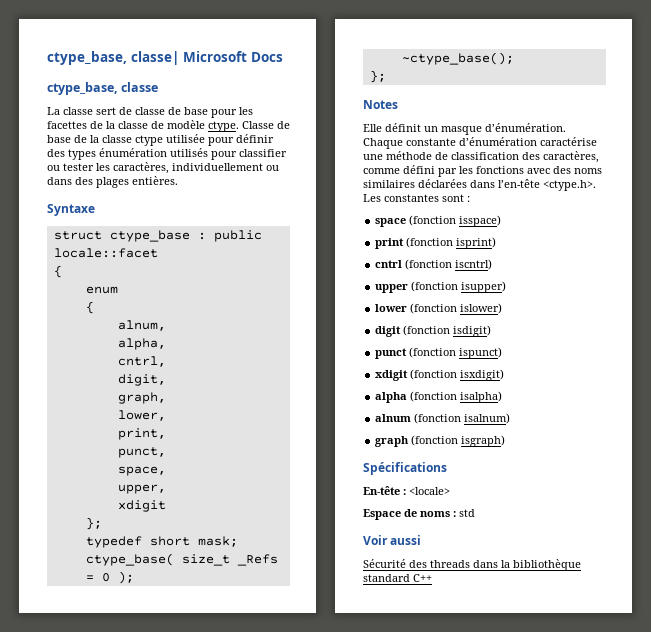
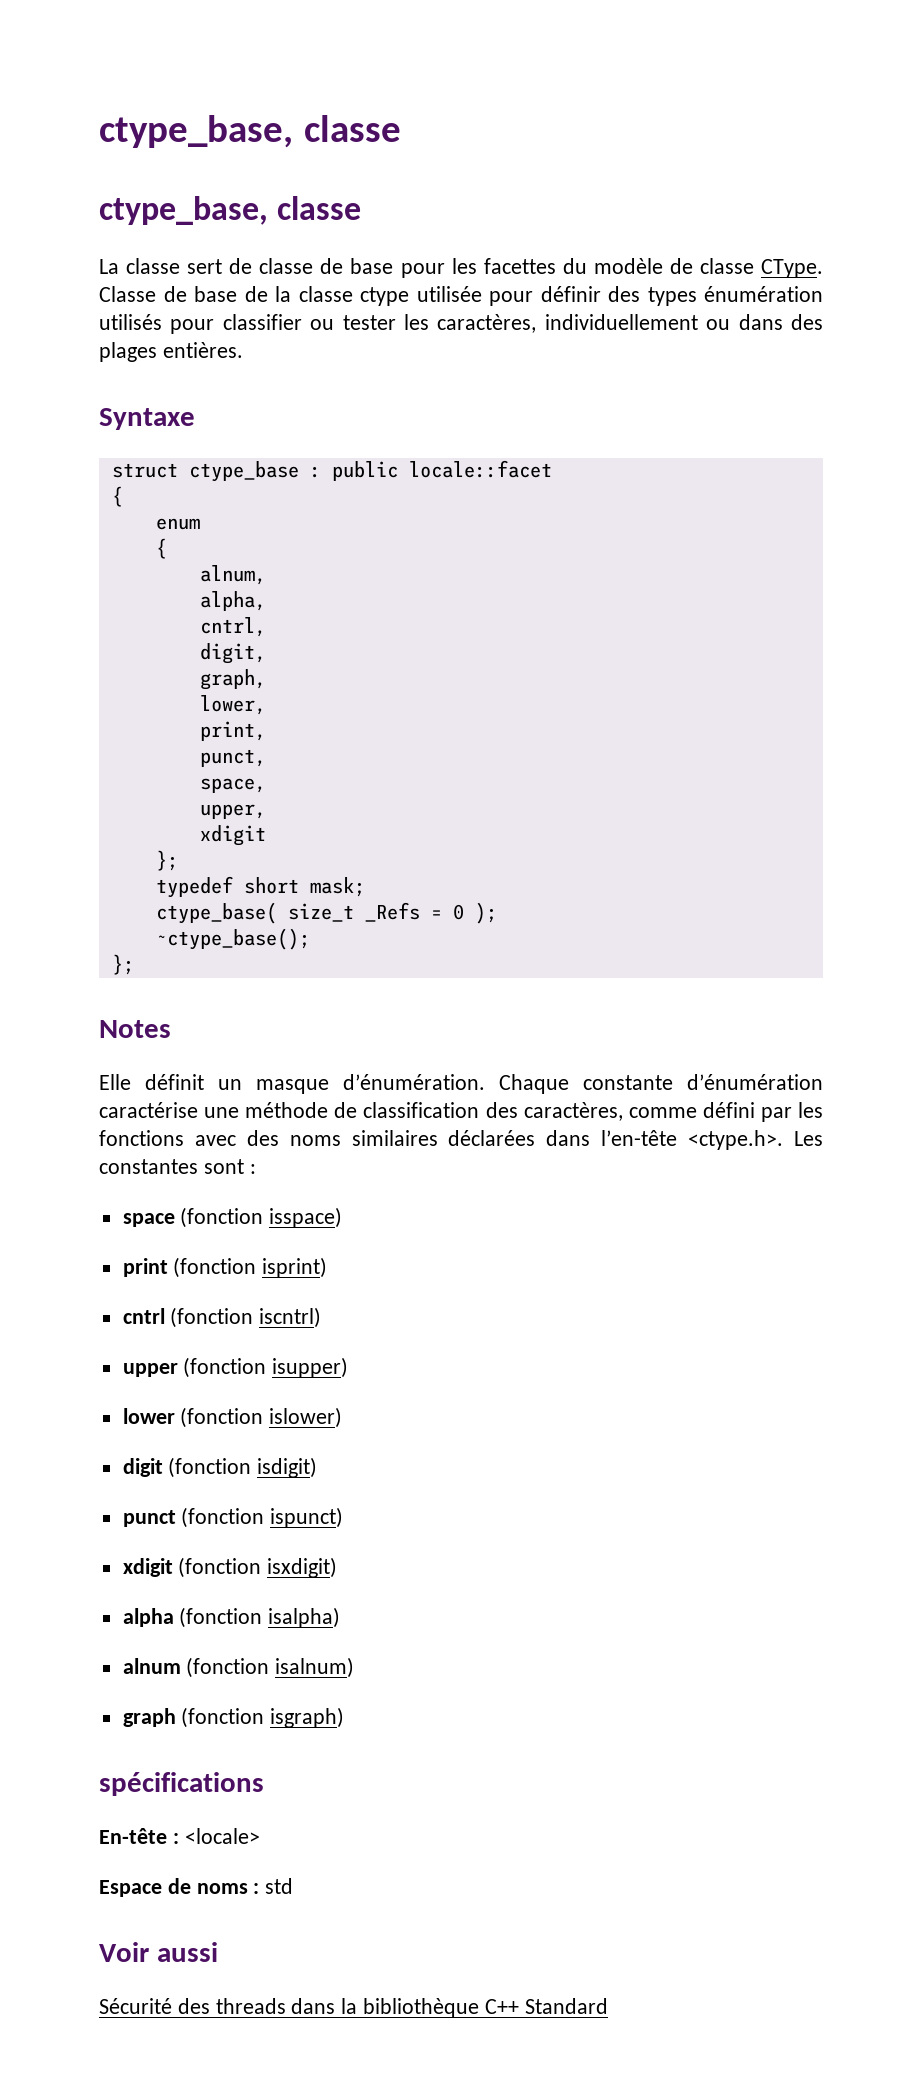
[47,51,283,65] ctype_base, classe| Microsoft Docs -> [99,115,401,148] ctype_base, classe
[90,120,239,132] de la classe de modèle ctype. -> [562,258,823,278] du modèle de classe CType.
[363,462,447,475] Spécifications -> [99,1772,264,1796] spécifications
[363,574,432,582] standard C++ -> [484,1998,608,2014] C++ Standard

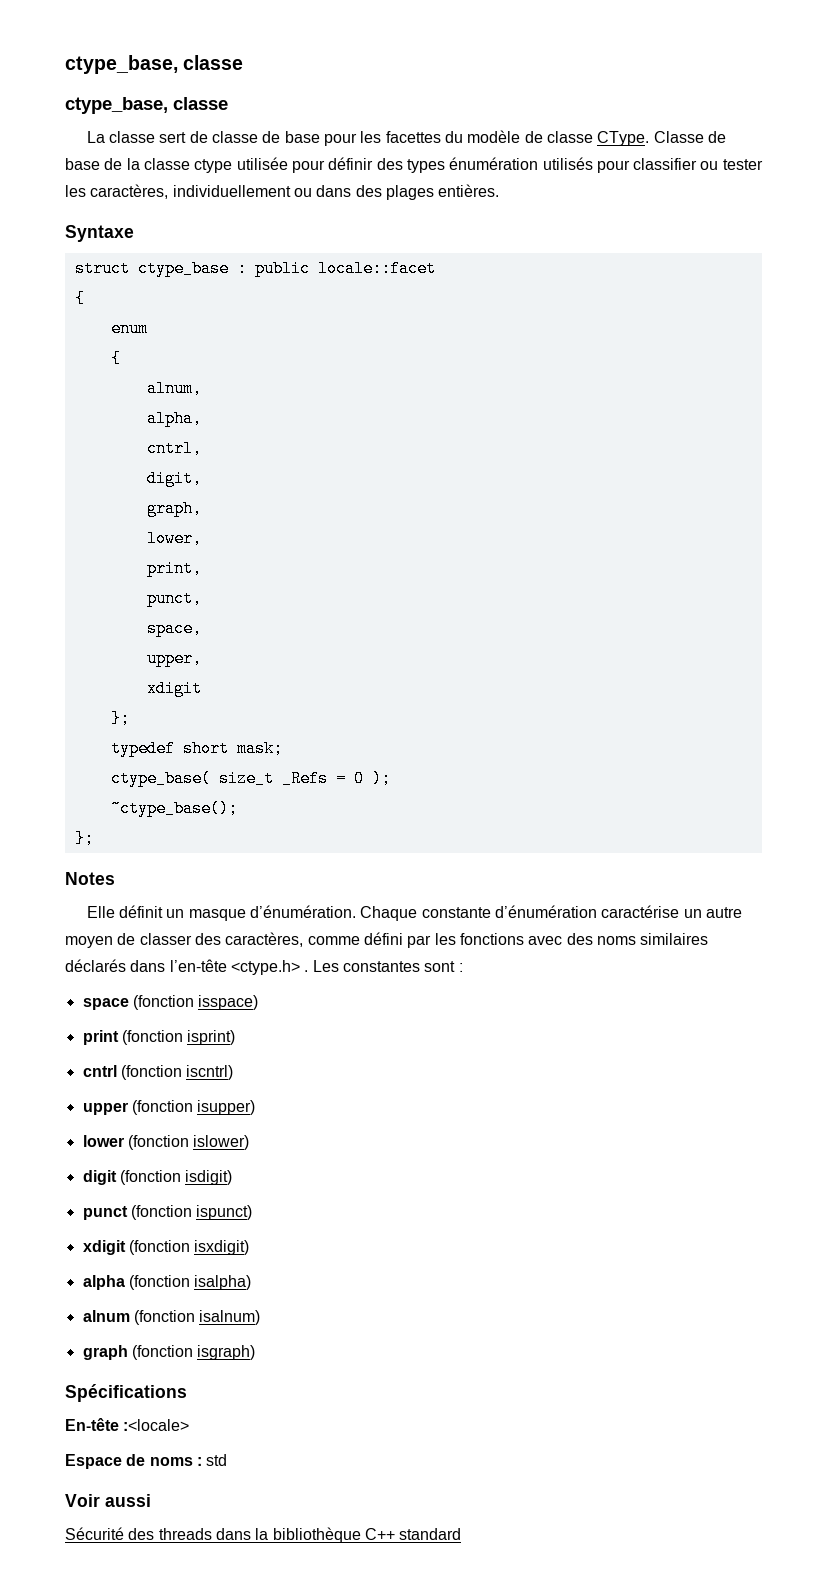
[204,1102,480,1118] une méthode de classification -> [683,907,742,918] [65,933,192,948] un autre moyen de classer
[448,1130,536,1146] déclarées -> [65,959,126,972] déclarés
[688,1130,784,1150] <ctype.h>. -> [230,960,309,975] <ctype.h> .
[99,1772,264,1796] spécifications -> [65,1384,187,1402] Spécifications
[172,1828,260,1844] : <locale> -> [123,1419,190,1431] :<locale>
[524,1998,608,2014] Standard -> [399,1528,462,1540] standard

